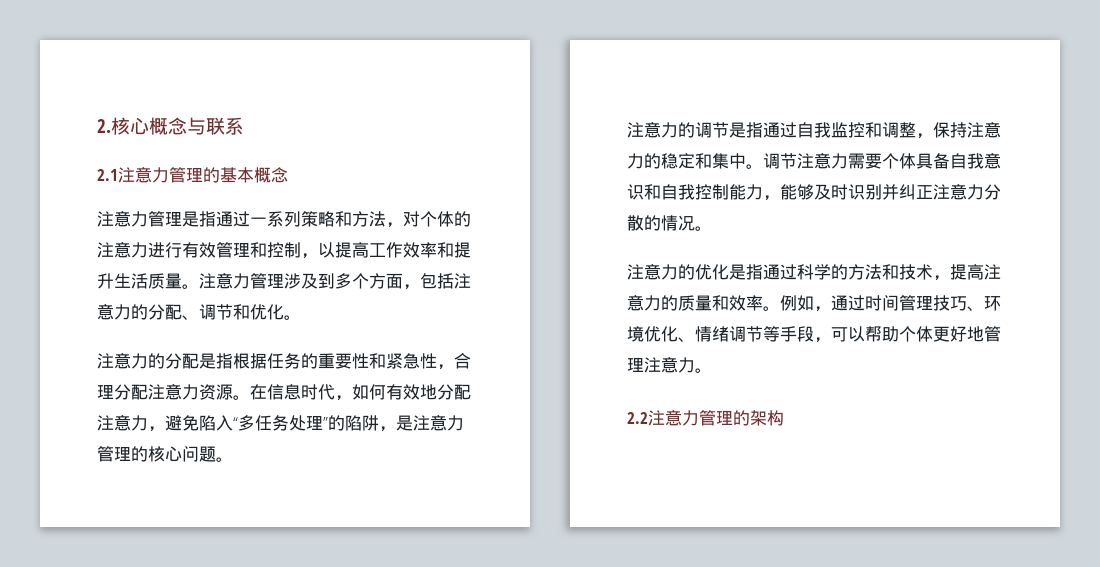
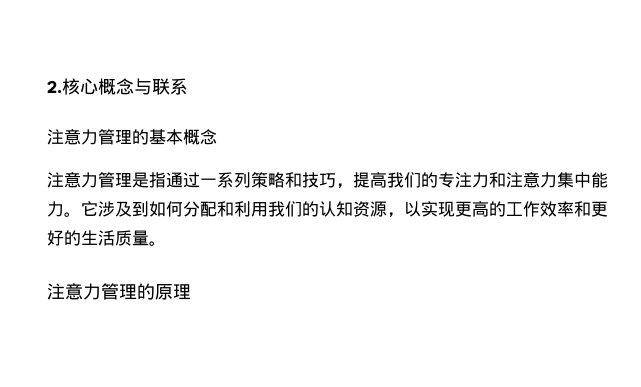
[97,169,118,181] 2.1 -> (188, 86) none
[352,211,471,228] [97,242,369,259] 方法，对个体的注意力进行有效管理和控制，以提高 -> [302,172,608,189] [47,201,506,218] 技巧，提高我们的专注力和注意力集中能力。它涉及到如何分配和利用我们的认知资源，以实现更高的
[454,242,471,258] [97,273,114,289] 提升 -> [591,201,608,217] [47,230,81,246] 更好的
[199,273,471,290] [97,304,301,320] [97,353,471,370] [97,384,471,401] [97,415,464,432] [97,446,233,462] [627,122,1001,139] [627,153,1001,169] [627,184,1001,201] [627,215,712,231] [627,264,1001,281] [627,295,1001,312] [627,326,1001,343] [627,357,712,373] [627,410,784,426] 注意力管理涉及到多个方面，包括注意力的分配、调节和优化。 // 注意力的分配是指根据任务的重要性和紧急性，合理分配注意力资源。在信息时代，如何有效地分配注意力，避免陷入“多任务处理”的陷阱，是注意力管理的核心问题。 // 注意力的调节是指通过自我监控和调整，保持注意力的稳定和集中。调节注意力需要个体具备自我意识和自我控制能力，能够及时识别并纠正注意力分散的情况。 // 注意力的优化是指通过科学的方法和技术，提高注意力的质量和效率。例如，通过时间管理技巧、环境优化、情绪调节等手段，可以帮助个体更好地管理注意力。 // 2.2注意力管理的架构 -> [47,283,191,300] // 注意力管理的原理

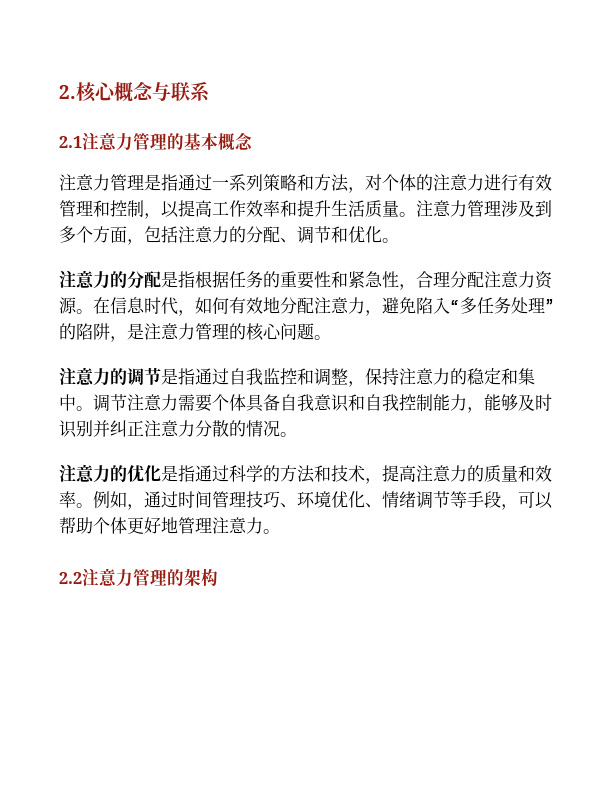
(188, 86) none -> [59,136,82,148] 2.1
[302,172,608,189] [47,201,506,218] 技巧，提高我们的专注力和注意力集中能力。它涉及到如何分配和利用我们的认知资源，以实现更高的 -> [314,174,552,193] [59,200,212,219] 方法，对个体的注意力进行有效管理和控制，以提高
[591,201,608,217] [47,230,81,246] 更好的 -> [297,200,331,217] 提升
[47,283,191,300] // 注意力管理的原理 -> [416,200,552,217] [59,226,399,245] [59,270,553,290] [59,297,554,316] [59,323,331,342] [59,367,535,387] [59,394,552,413] [59,420,297,438] [59,464,552,484] [59,491,553,510] [59,517,280,534] [59,568,218,587] 注意力管理涉及到多个方面，包括注意力的分配、调节和优化。 // 注意力的分配是指根据任务的重要性和紧急性，合理分配注意力资源。在信息时代，如何有效地分配注意力，避免陷入“多任务处理”的陷阱，是注意力管理的核心问题。 // 注意力的调节是指通过自我监控和调整，保持注意力的稳定和集中。调节注意力需要个体具备自我意识和自我控制能力，能够及时识别并纠正注意力分散的情况。 // 注意力的优化是指通过科学的方法和技术，提高注意力的质量和效率。例如，通过时间管理技巧、环境优化、情绪调节等手段，可以帮助个体更好地管理注意力。 // 2.2注意力管理的架构

